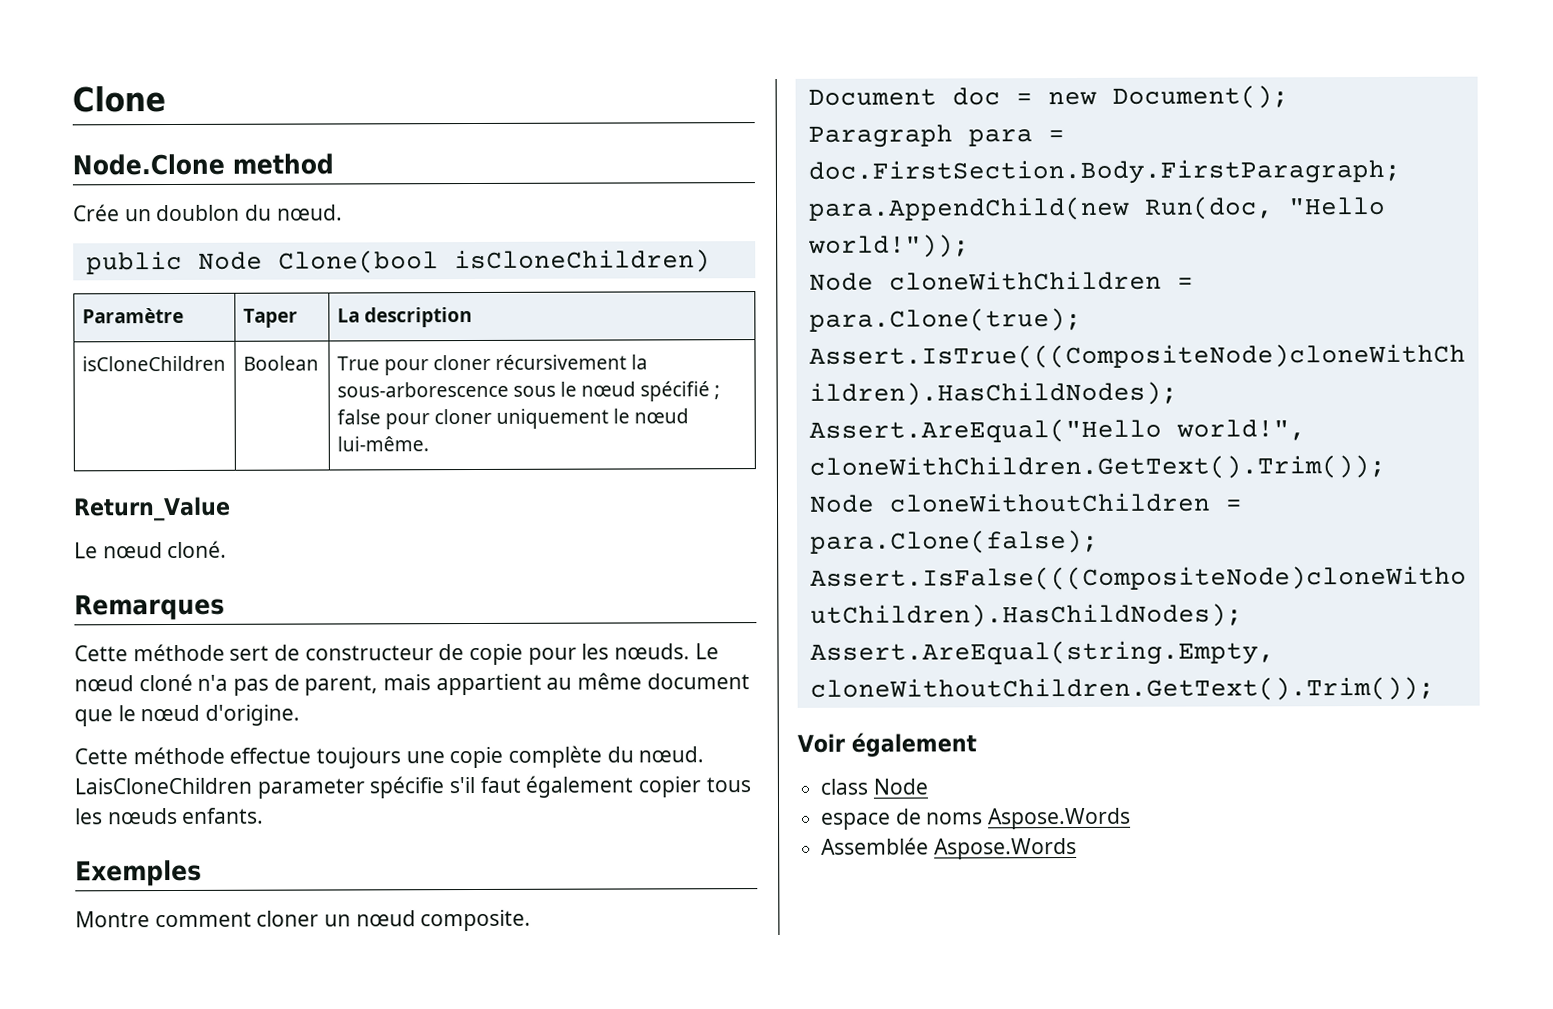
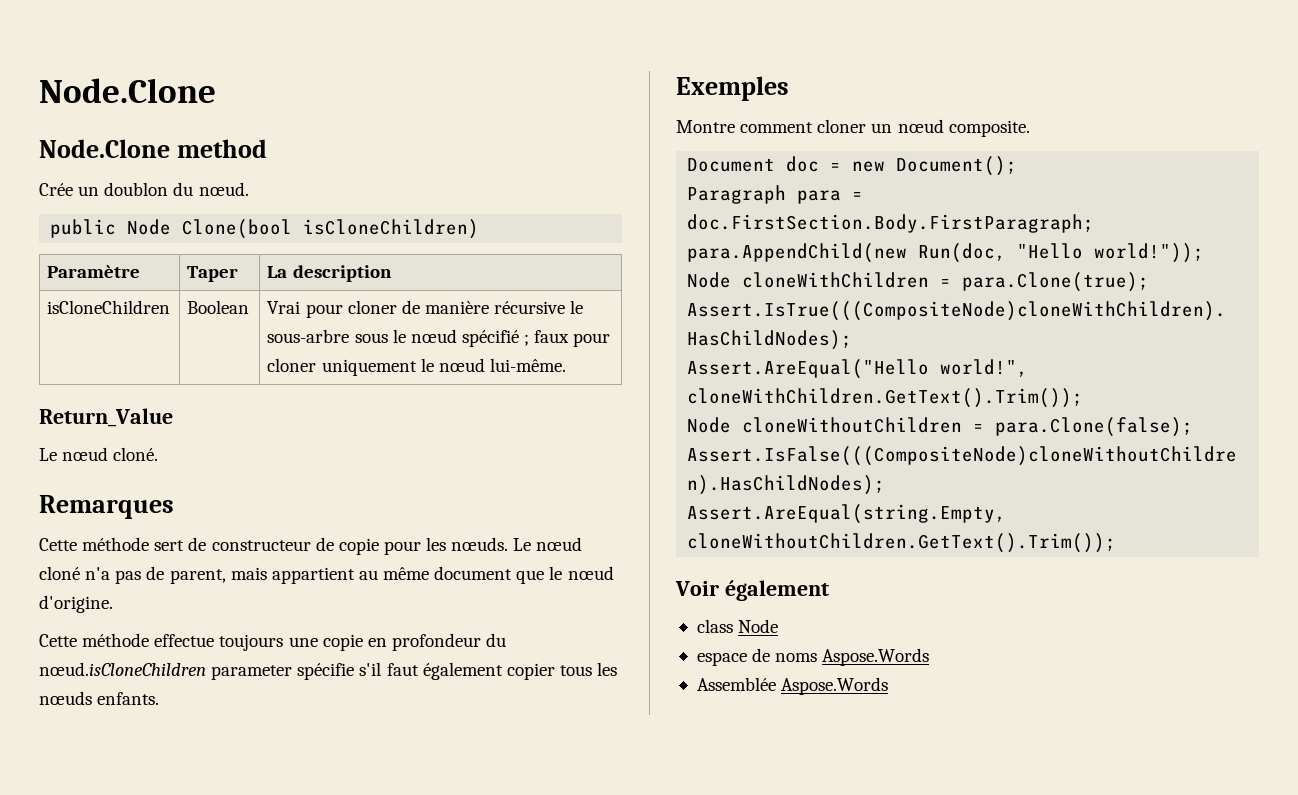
[72,85,166,113] Clone -> [39,78,216,103] Node.Clone
[336,354,649,376] [336,381,509,398] True pour cloner récursivement la sous-arborescence -> [267,300,584,318] [267,329,350,343] Vrai pour cloner de manière récursive le sous-arbre
[336,409,381,425] false -> [534,330,570,343] faux
[508,745,705,768] [74,777,252,795] complète du nœud. LaisCloneChildren -> [367,633,507,651] [39,662,206,676] en profondeur du nœud.isCloneChildren

